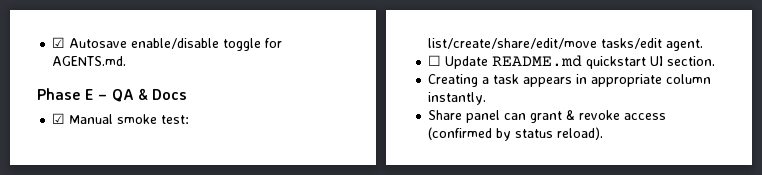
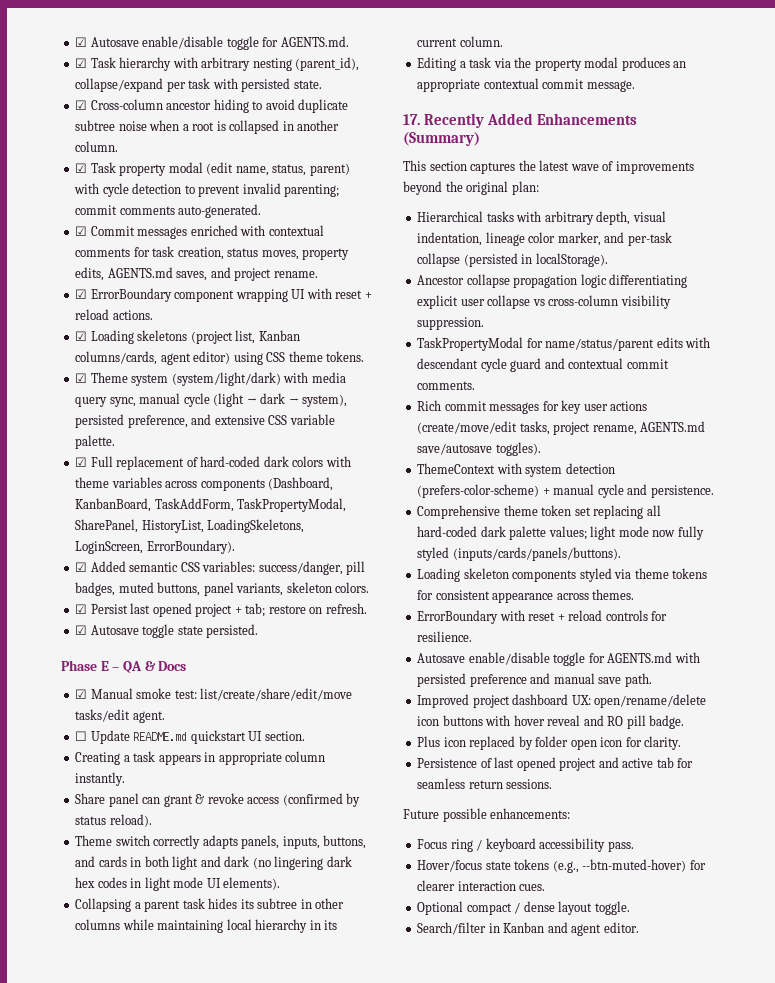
(127, 61) none -> [75,57,360,71] [75,78,322,92] [75,99,349,113] [75,120,340,134] [75,141,119,152] [75,162,350,176] [74,183,340,197] [75,204,262,218] [75,225,324,239] [75,246,350,260] [75,267,318,281] [75,288,372,302] [75,309,153,320] [75,330,300,344] [75,351,365,365] [75,372,346,386] [75,393,348,407] [75,414,335,428] [75,435,116,449] [75,456,351,470] [75,477,334,491] [75,498,347,512] [75,519,305,533] [75,540,235,554] [75,561,366,575] [75,582,370,596] [75,603,367,617] [75,624,259,638] // ☑ Task hierarchy with arbitrary nesting (parent_id), collapse/expand per task with persisted state. // ☑ Cross-column ancestor hiding to avoid duplicate subtree noise when a root is collapsed in another column. // ☑ Task property modal (edit name, status, parent) with cycle detection to prevent invalid parenting; commit comments auto-generated. // ☑ Commit messages enriched with contextual comments for task creation, status moves, property edits, AGENTS.md saves, and project rename. // ☑ ErrorBoundary component wrapping UI with reset + reload actions. // ☑ Loading skeletons (project list, Kanban columns/cards, agent editor) using CSS theme tokens. // ☑ Theme system (system/light/dark) with media query sync, manual cycle (light → dark → system), persisted preference, and extensive CSS variable palette. // ☑ Full replacement of hard-coded dark colors with theme variables across components (Dashboard, KanbanBoard, TaskAddForm, TaskPropertyModal, SharePanel, HistoryList, LoadingSkeletons, LoginScreen, ErrorBoundary). // ☑ Added semantic CSS variables: success/danger, pill badges, muted buttons, panel variants, skeleton colors. // ☑ Persist last opened project + tab; restore on refresh. // ☑ Autosave toggle state persisted.
(604, 133) none -> [75,835,367,849] [75,856,352,870] [75,877,281,891] [75,898,345,912] [75,919,338,933] [417,36,503,47] [417,57,687,71] [417,78,635,92] [403,113,637,128] [403,132,480,146] [403,160,694,174] [403,181,539,195] [417,211,666,225] [417,232,672,246] [417,253,608,267] [417,274,688,288] [417,295,671,309] [417,317,485,330] [417,337,711,351] [417,358,669,372] [417,381,476,390] [417,400,648,414] [417,421,706,435] [417,442,541,456] [417,463,615,477] [417,484,714,498] [417,505,661,519] [417,526,704,540] [417,547,621,561] [417,568,708,582] [417,589,635,603] [417,610,668,624] [417,631,473,642] [417,652,700,666] [417,673,652,687] [417,694,707,708] [417,715,685,729] [417,736,682,750] [417,757,694,771] [417,778,553,789] [403,808,571,822] [417,838,634,852] [417,859,706,873] [417,880,546,891] [417,901,630,915] [417,922,639,936] // Theme switch correctly adapts panels, inputs, buttons, and cards in both light and dark (no lingering dark hex codes in light mode UI elements). // Collapsing a parent task hides its subtree in other columns while maintaining local hierarchy in its current column. // Editing a task via the property modal produces an appropriate contextual commit message. // 17. Recently Added Enhancements (Summary) // This section captures the latest wave of improvements beyond the original plan: // Hierarchical tasks with arbitrary depth, visual indentation, lineage color marker, and per-task collapse (persisted in localStorage). // Ancestor collapse propagation logic differentiating explicit user collapse vs cross-column visibility suppression. // TaskPropertyModal for name/status/parent edits with descendant cycle guard and contextual commit comments. // Rich commit messages for key user actions (create/move/edit tasks, project rename, AGENTS.md save/autosave toggles). // ThemeContext with system detection (prefers-color-scheme) + manual cycle and persistence. // Comprehensive theme token set replacing all hard-coded dark palette values; light mode now fully styled (inputs/cards/panels/buttons). // Loading skeleton components styled via theme tokens for consistent appearance across themes. // ErrorBoundary with reset + reload controls for resilience. // Autosave enable/disable toggle for AGENTS.md with persisted preference and manual save path. // Improved project dashboard UX: open/rename/delete icon buttons with hover reveal and RO pill badge. // Plus icon replaced by folder open icon for clarity. // Persistence of last opened project and active tab for seamless return sessions. // Future possible enhancements: // Focus ring / keyboard accessibility pass. // Hover/focus state tokens (e.g., --btn-muted-hover) for clearer interaction cues. // Optional compact / dense layout toggle. // Search/filter in Kanban and agent editor.

